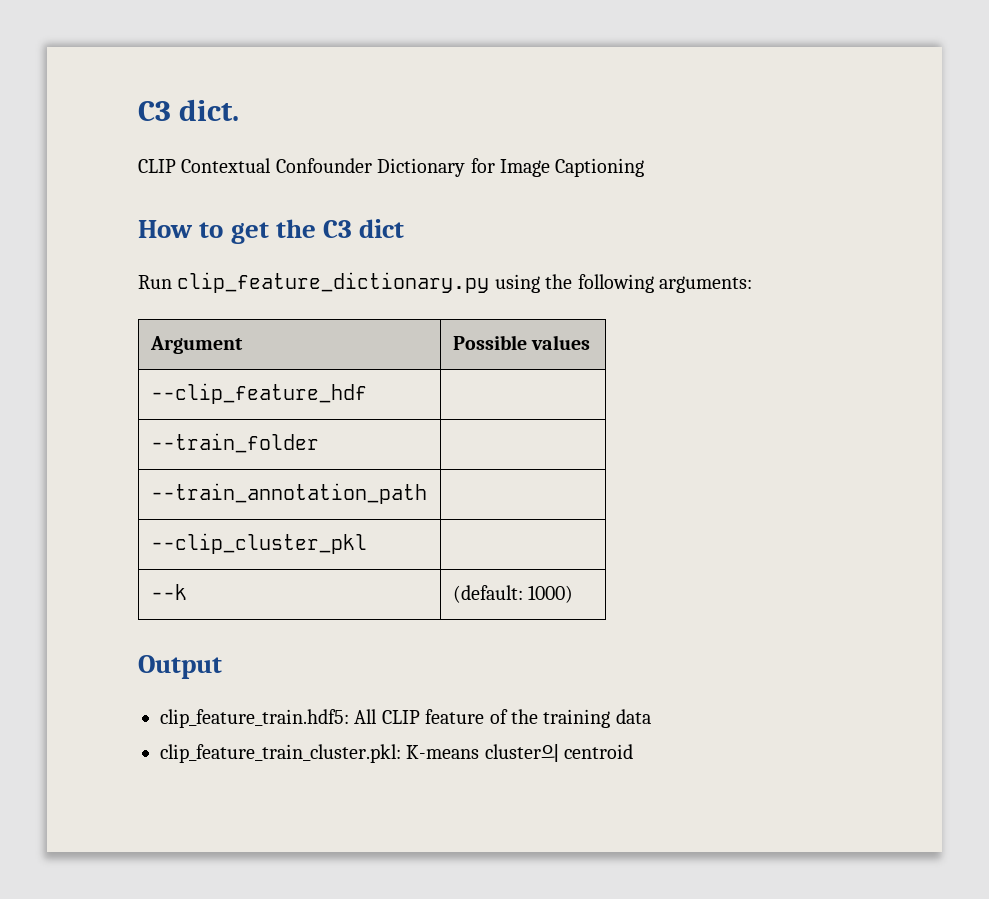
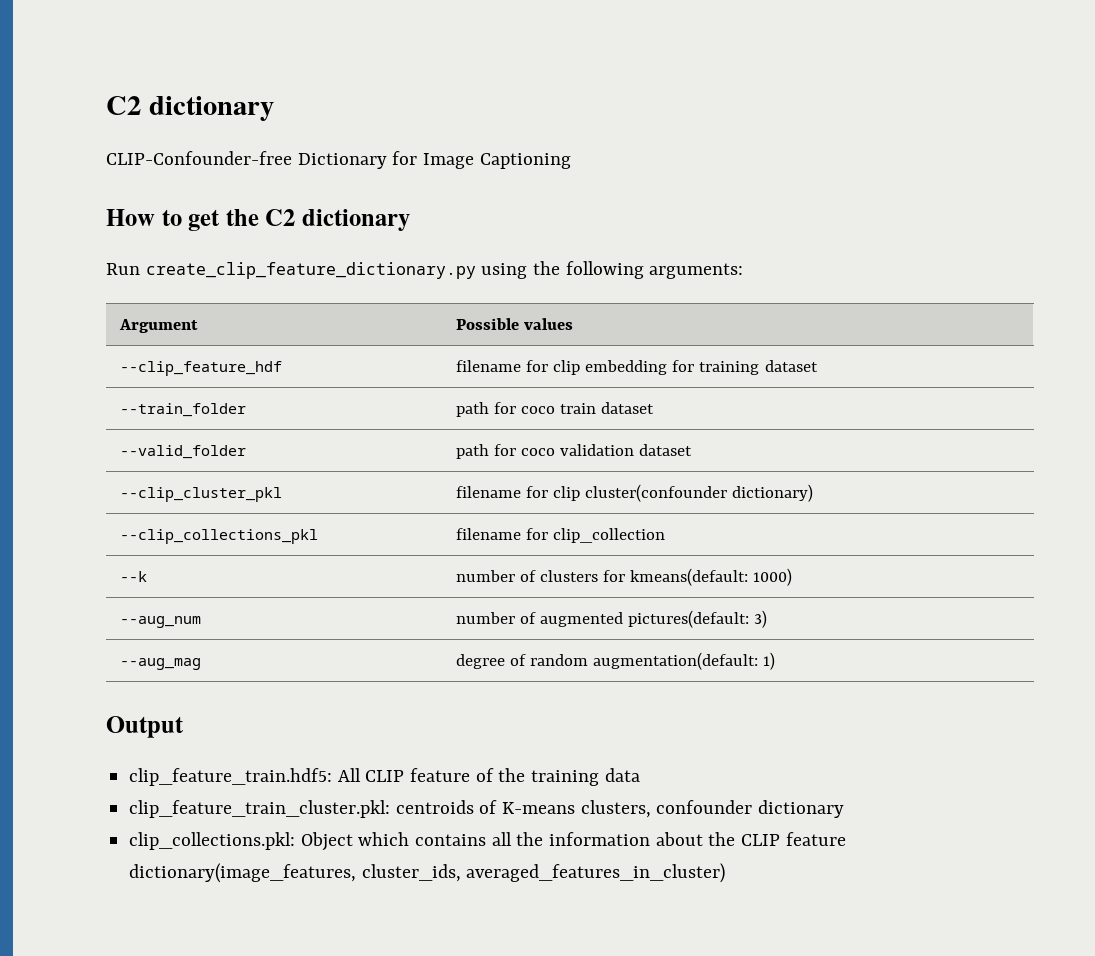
[138,99,240,121] [138,158,372,173] C3 dict. // CLIP Contextual Confounder -> [106,96,274,121] [106,151,292,165] C2 dictionary // CLIP-Confounder-free
[323,219,405,238] C3 dict -> [265,209,411,231] C2 dictionary
[177,272,490,293] clip_feature_dictionary.py -> [145,262,476,279] create_clip_feature_dictionary.py
[150,433,319,453] [150,483,427,504] [150,533,367,554] [150,584,187,600] [452,585,573,603] // --train_folder | // --train_annotation_path | // --clip_cluster_pkl | // --k | (default: 1000) -> [455,360,818,375] [119,403,246,417] [455,402,655,417] [119,445,246,459] [455,444,693,459] [119,487,282,502] [455,484,814,502] [119,529,318,544] [455,528,666,543] [119,571,147,582] [455,568,793,586] [119,616,201,628] [455,610,768,628] [119,658,201,670] [455,652,776,670] filename for clip embedding for training dataset // --train_folder | path for coco train dataset // --valid_folder | path for coco validation dataset // --clip_cluster_pkl | filename for clip cluster(confounder dictionary) // --clip_collections_pkl | filename for clip_collection // --k | number of clusters for kmeans(default: 1000) // --aug_num | number of augmented pictures(default: 3) // --aug_mag | degree of random augmentation(default: 1)
[406,744,634,762] K-means cluster의 centroid -> [395,800,845,818] [129,832,846,851] [129,863,726,883] centroids of K-means clusters, confounder dictionary // clip_collections.pkl: Object which contains all the information about the CLIP feature dictionary(image_features, cluster_ids, averaged_features_in_cluster)

